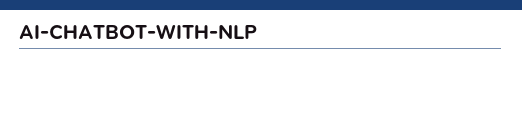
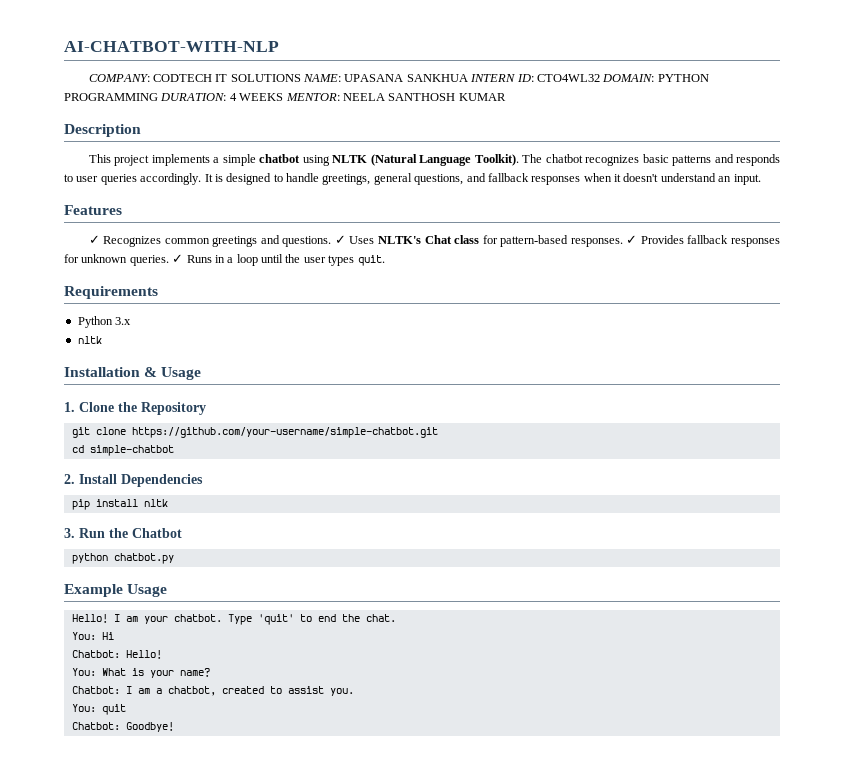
(257, 32) none -> [88,74,709,82] [64,93,506,101] [64,124,141,137] [88,154,781,166] [64,173,761,185] [64,205,122,215] [88,235,780,247] [64,254,385,266] [64,286,158,299] [77,316,132,328] [77,336,102,344] [64,367,202,380] [64,402,206,415] [71,427,438,438] [71,445,174,456] [64,474,203,487] [71,499,168,510] [64,528,182,538] [71,553,174,564] [64,584,168,597] [71,614,396,625] [71,632,114,640] [71,650,162,659] [71,668,210,678] [71,686,354,696] [71,704,126,715] [71,722,174,732] // COMPANY: CODTECH IT SOLUTIONS NAME: UPASANA SANKHUA INTERN ID: CTO4WL32 DOMAIN: PYTHON PROGRAMMING DURATION: 4 WEEKS MENTOR: NEELA SANTHOSH KUMAR // Description // This project implements a simple chatbot using NLTK (Natural Language Toolkit). The chatbot recognizes basic patterns and responds to user queries accordingly. It is designed to handle greetings, general questions, and fallback responses when it doesn't understand an input. // Features // ✓ Recognizes common greetings and questions. ✓ Uses NLTK's Chat class for pattern-based responses. ✓ Provides fallback responses for unknown queries. ✓ Runs in a loop until the user types quit. // Requirements // Python 3.x // nltk // Installation & Usage // 1. Clone the Repository // git clone https://github.com/your-username/simple-chatbot.git // cd simple-chatbot // 2. Install Dependencies // pip install nltk // 3. Run the Chatbot // python chatbot.py // Example Usage // Hello! I am your chatbot. Type 'quit' to end the chat. // You: Hi // Chatbot: Hello! // You: What is your name? // Chatbot: I am a chatbot, created to assist you. // You: quit // Chatbot: Goodbye!

